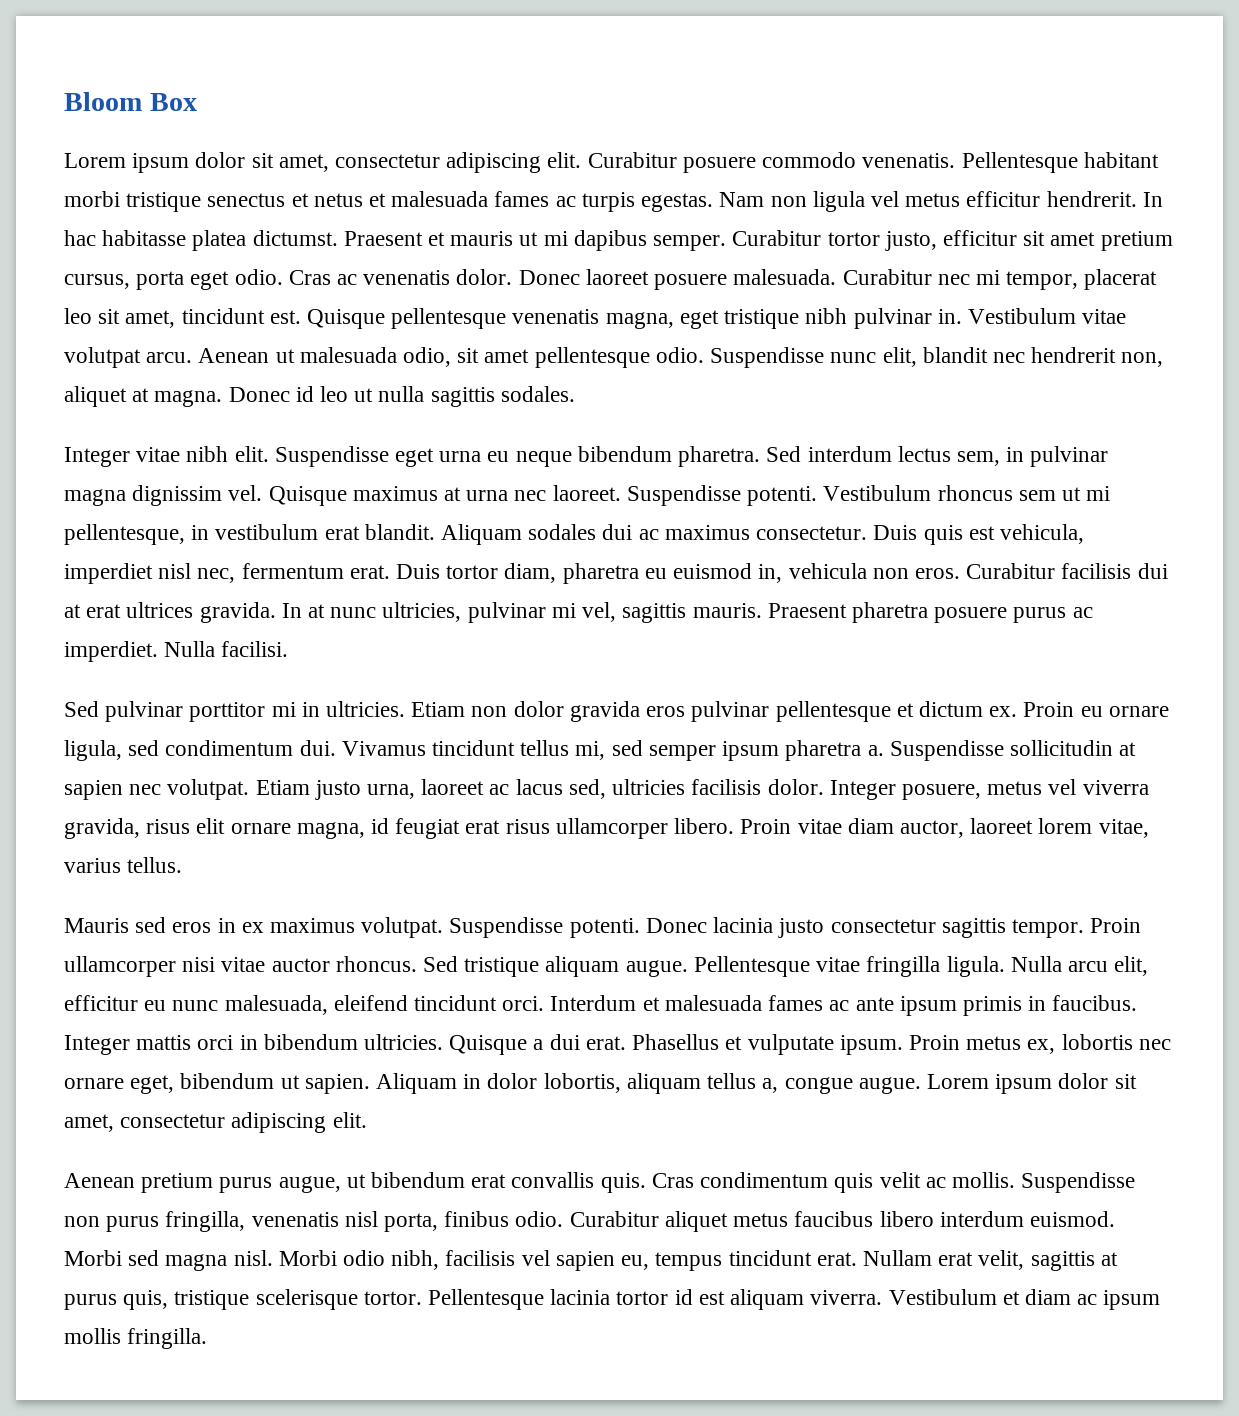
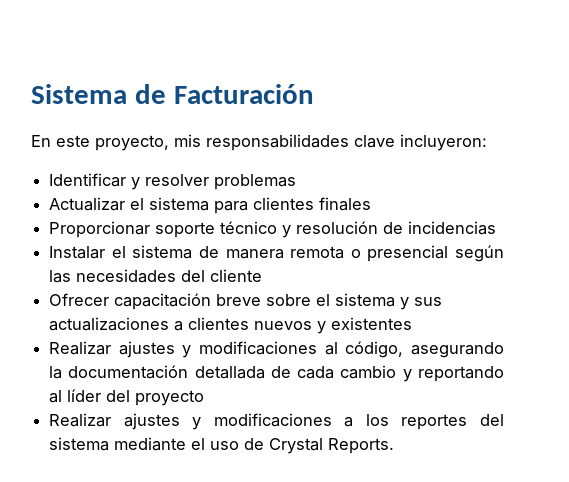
[64,92,197,111] [64,152,1159,173] [64,191,1163,212] [64,230,1173,251] [64,269,1158,290] [64,308,1127,329] [64,347,1164,368] [64,386,575,407] [64,446,1109,467] [64,485,1111,506] [64,524,1084,545] [64,563,1168,584] [64,602,1093,623] [64,641,289,662] [64,701,1169,722] [64,740,1137,761] [64,779,1149,800] [64,818,1149,839] [64,857,183,873] [64,917,1142,938] [64,956,1149,977] [64,995,1138,1016] [64,1034,1171,1055] [64,1073,1137,1094] [64,1112,367,1133] [64,1172,1136,1193] [64,1211,1115,1232] [64,1250,1118,1271] [64,1289,1161,1310] [64,1328,208,1349] Bloom Box // Lorem ipsum dolor sit amet, consectetur adipiscing elit. Curabitur posuere commodo venenatis. Pellentesque habitant morbi tristique senectus et netus et malesuada fames ac turpis egestas. Nam non ligula vel metus efficitur hendrerit. In hac habitasse platea dictumst. Praesent et mauris ut mi dapibus semper. Curabitur tortor justo, efficitur sit amet pretium cursus, porta eget odio. Cras ac venenatis dolor. Donec laoreet posuere malesuada. Curabitur nec mi tempor, placerat leo sit amet, tincidunt est. Quisque pellentesque venenatis magna, eget tristique nibh pulvinar in. Vestibulum vitae volutpat arcu. Aenean ut malesuada odio, sit amet pellentesque odio. Suspendisse nunc elit, blandit nec hendrerit non, aliquet at magna. Donec id leo ut nulla sagittis sodales. // Integer vitae nibh elit. Suspendisse eget urna eu neque bibendum pharetra. Sed interdum lectus sem, in pulvinar magna dignissim vel. Quisque maximus at urna nec laoreet. Suspendisse potenti. Vestibulum rhoncus sem ut mi pellentesque, in vestibulum erat blandit. Aliquam sodales dui ac maximus consectetur. Duis quis est vehicula, imperdiet nisl nec, fermentum erat. Duis tortor diam, pharetra eu euismod in, vehicula non eros. Curabitur facilisis dui at erat ultrices gravida. In at nunc ultricies, pulvinar mi vel, sagittis mauris. Praesent pharetra posuere purus ac imperdiet. Nulla facilisi. // Sed pulvinar porttitor mi in ultricies. Etiam non dolor gravida eros pulvinar pellentesque et dictum ex. Proin eu ornare ligula, sed condimentum dui. Vivamus tincidunt tellus mi, sed semper ipsum pharetra a. Suspendisse sollicitudin at sapien nec volutpat. Etiam justo urna, laoreet ac lacus sed, ultricies facilisis dolor. Integer posuere, metus vel viverra gravida, risus elit ornare magna, id feugiat erat risus ullamcorper libero. Proin vitae diam auctor, laoreet lorem vitae, varius tellus. // Mauris sed eros in ex maximus volutpat. Suspendisse potenti. Donec lacinia justo consectetur sagittis tempor. Proin ullamcorper nisi vitae auctor rhoncus. Sed tristique aliquam augue. Pellentesque vitae fringilla ligula. Nulla arcu elit, efficitur eu nunc malesuada, eleifend tincidunt orci. Interdum et malesuada fames ac ante ipsum primis in faucibus. Integer mattis orci in bibendum ultricies. Quisque a dui erat. Phasellus et vulputate ipsum. Proin metus ex, lobortis nec ornare eget, bibendum ut sapien. Aliquam in dolor lobortis, aliquam tellus a, congue augue. Lorem ipsum dolor sit amet, consectetur adipiscing elit. // Aenean pretium purus augue, ut bibendum erat convallis quis. Cras condimentum quis velit ac mollis. Suspendisse non purus fringilla, venenatis nisl porta, finibus odio. Curabitur aliquet metus faucibus libero interdum euismod. Morbi sed magna nisl. Morbi odio nibh, facilisis vel sapien eu, tempus tincidunt erat. Nullam erat velit, sagittis at purus quis, tristique scelerisque tortor. Pellentesque lacinia tortor id est aliquam viverra. Vestibulum et diam ac ipsum mollis fringilla. -> [31,84,314,104] [31,134,487,151] [49,173,297,190] [49,197,372,214] [49,221,497,238] [49,245,504,262] [49,269,263,283] [49,293,443,310] [49,317,413,334] [49,341,504,358] [49,365,505,382] [49,389,205,406] [49,413,505,430] [49,437,395,454] Sistema de Facturación // En este proyecto, mis responsabilidades clave incluyeron: // Identificar y resolver problemas // Actualizar el sistema para clientes finales // Proporcionar soporte técnico y resolución de incidencias // Instalar el sistema de manera remota o presencial según las necesidades del cliente // Ofrecer capacitación breve sobre el sistema y sus actualizaciones a clientes nuevos y existentes // Realizar ajustes y modificaciones al código, asegurando la documentación detallada de cada cambio y reportando al líder del proyecto // Realizar ajustes y modificaciones a los reportes del sistema mediante el uso de Crystal Reports.

